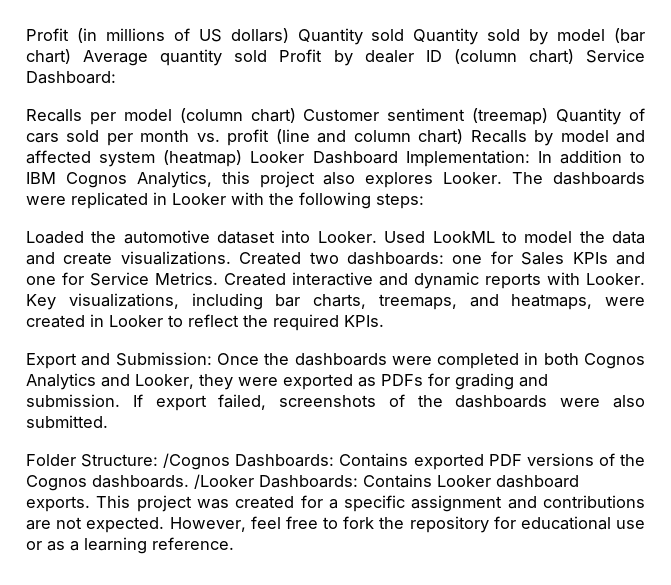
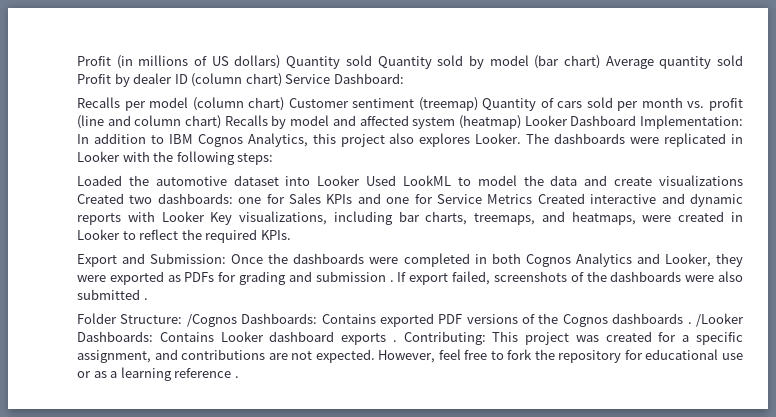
[317,231,377,243] Looker. -> [317,175,361,186] Looker
[120,251,231,265] visualizations. -> [659,175,743,186] visualizations
[155,272,218,285] Metrics. -> [487,194,533,204] Metrics
[586,273,645,285] Looker. -> [161,211,205,222] Looker
[26,394,120,407] submission. -> [315,271,394,282] submission .
[26,415,108,428] submitted. -> [77,289,148,300] submitted .
[92,475,189,488] dashboards. -> [612,313,692,324] dashboards .
[26,496,90,512] exports. -> [341,331,486,345] exports . Contributing:
[411,495,503,512] assignment -> [77,350,151,363] assignment,
[152,537,234,550] reference. -> [174,368,239,378] reference .

